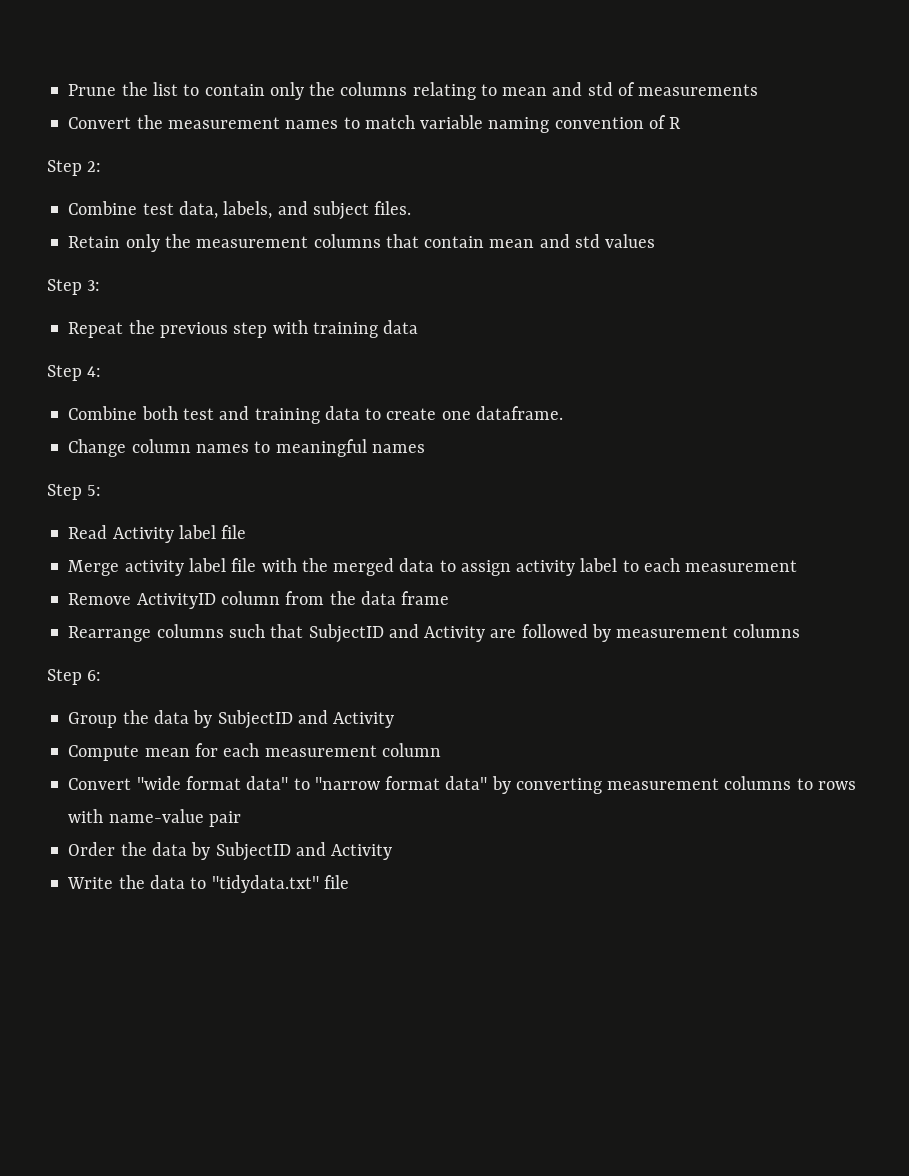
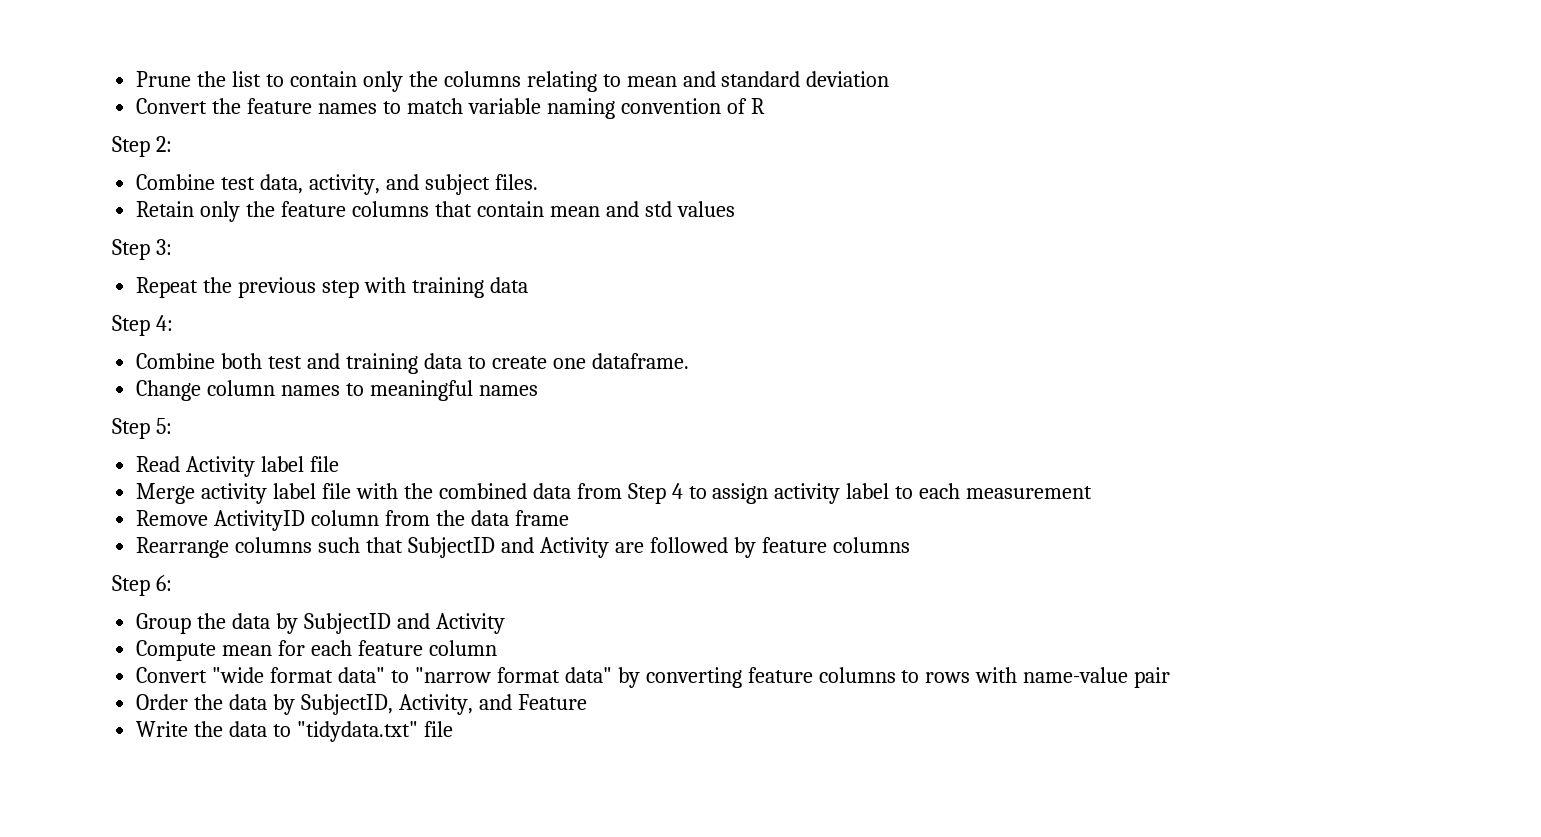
[587,82,759,96] std of measurements -> [721,71,890,87] standard deviation
[167,117,280,129] measurement -> [247,98,313,114] feature
[223,201,273,219] labels, -> [309,174,381,195] activity,
[196,236,309,248] measurement -> [281,201,347,217] feature
[333,558,435,576] merged data -> [438,483,683,504] combined data from Step 4
[616,626,729,638] measurement -> [761,537,827,553] feature
[264,745,377,757] measurement -> [357,640,423,656] feature
[607,778,720,790] measurement -> [747,667,813,683] feature
[215,842,393,861] SubjectID and Activity -> [300,694,587,715] SubjectID, Activity, and Feature

